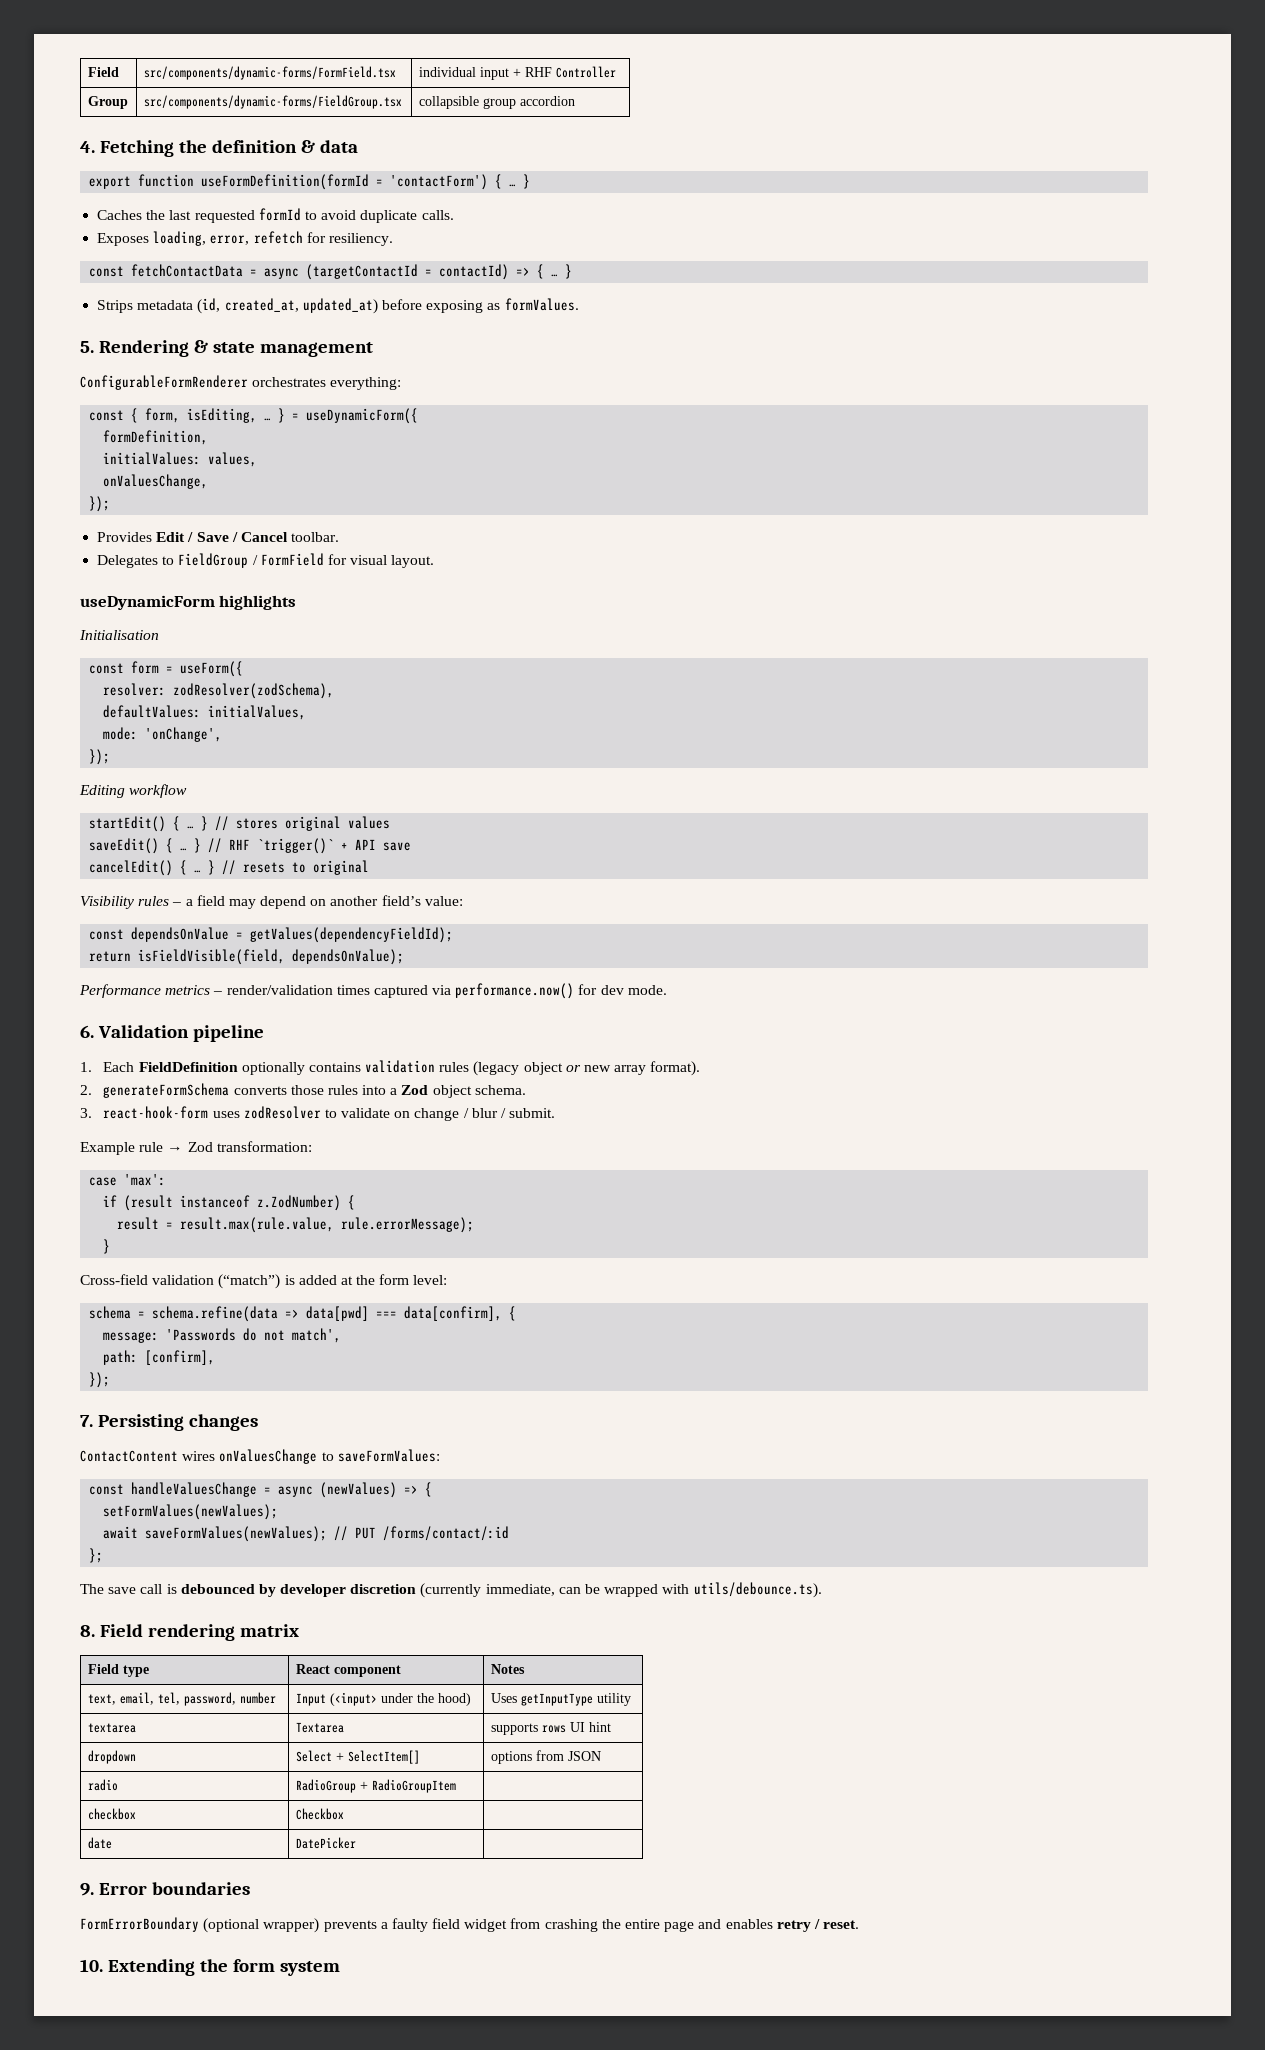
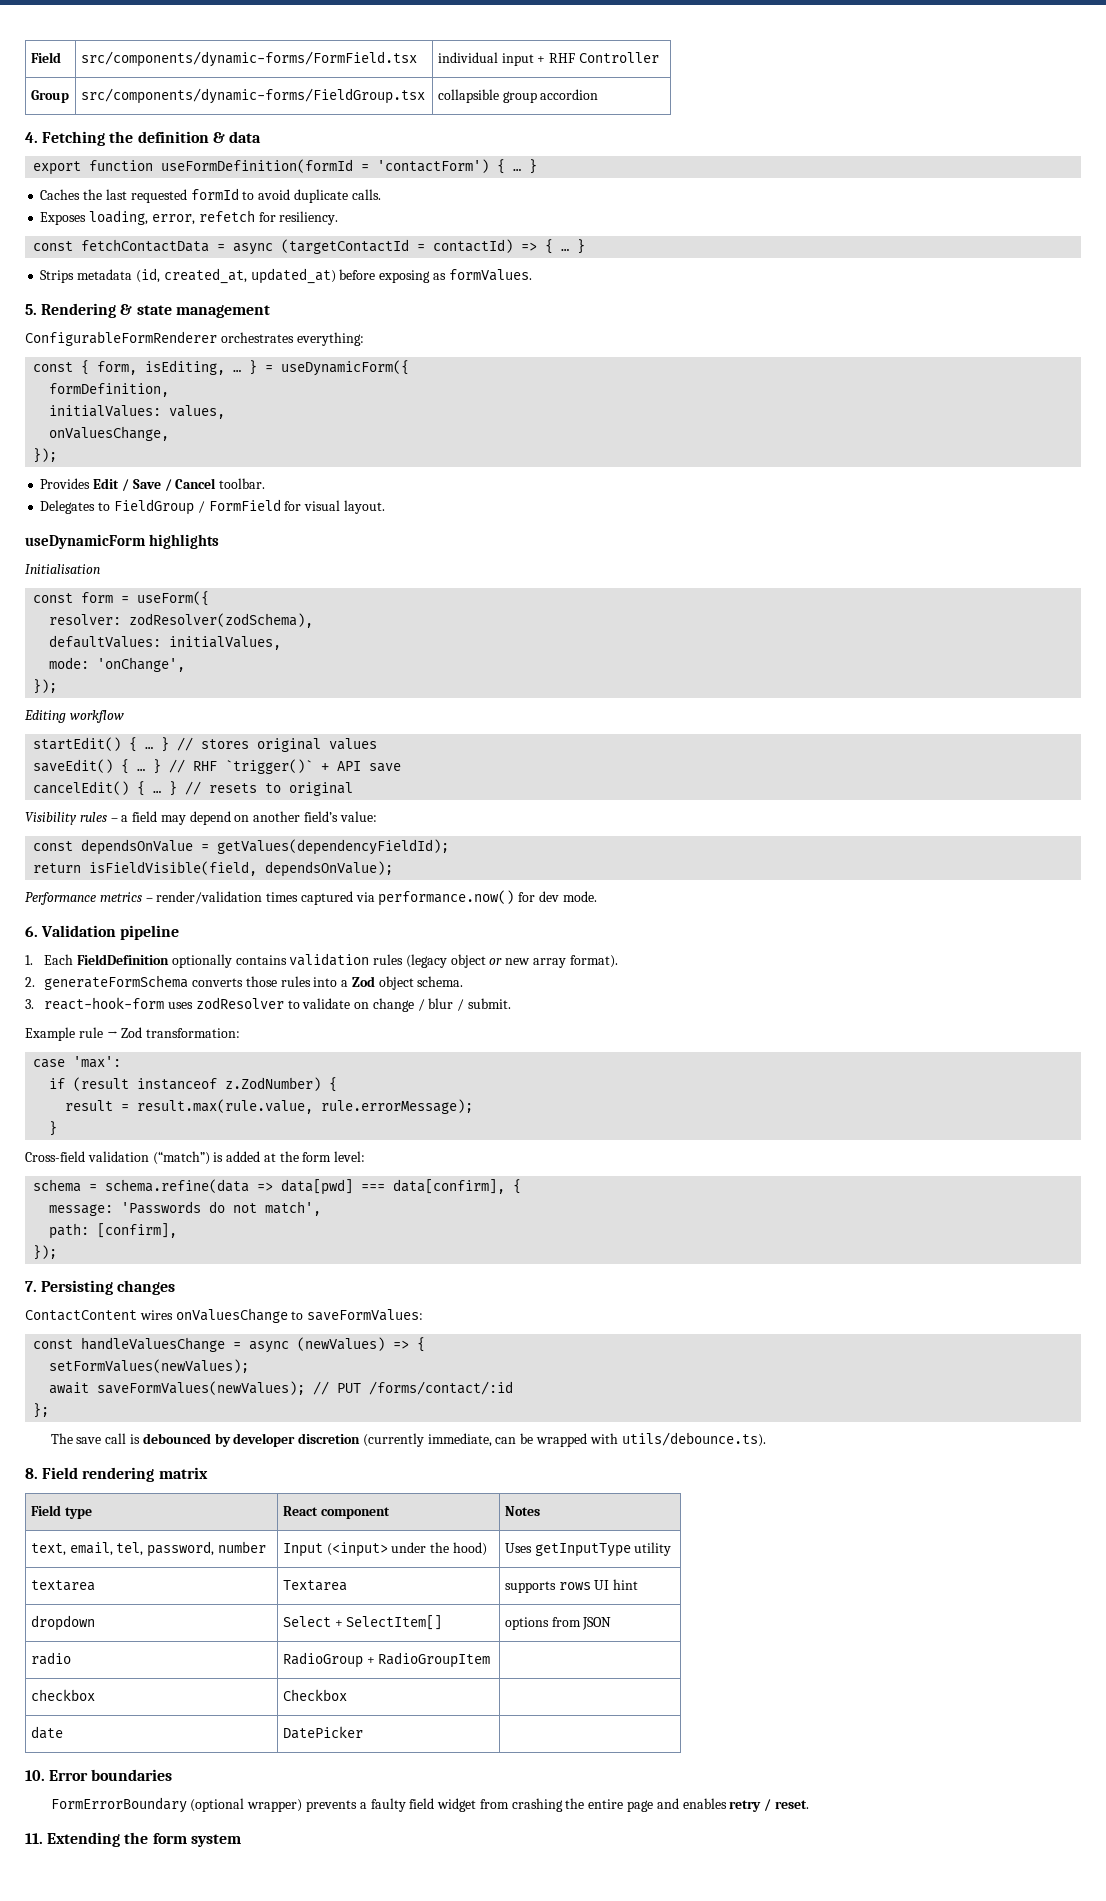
[80,1883,94,1896] 9. -> [25,1770,45,1781] 10.
[80,1959,103,1972] 10. -> [25,1833,43,1844] 11.

